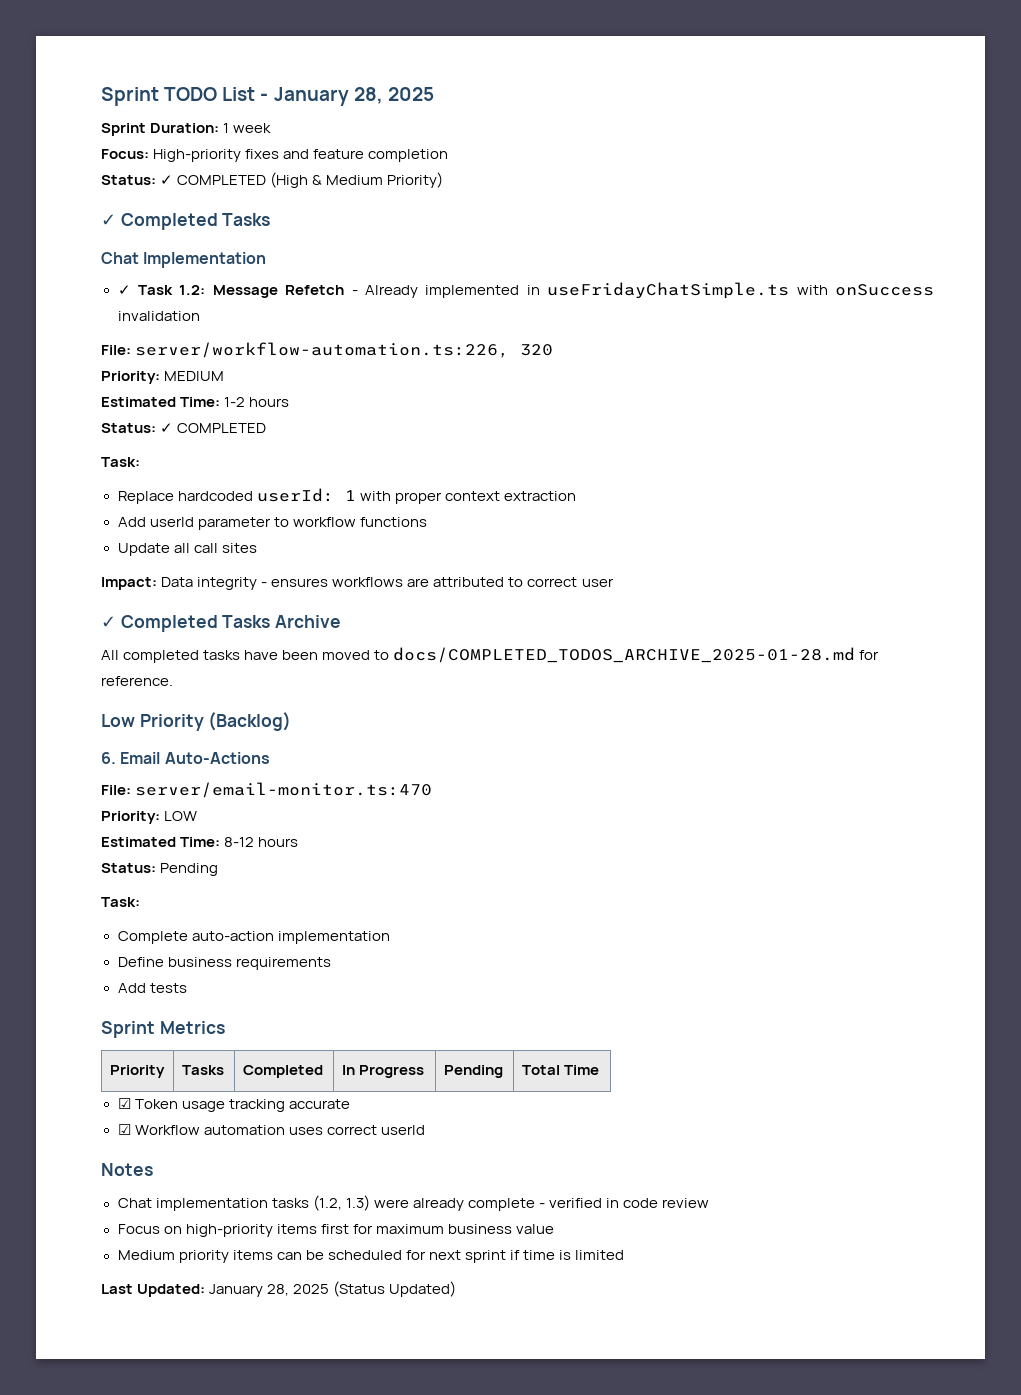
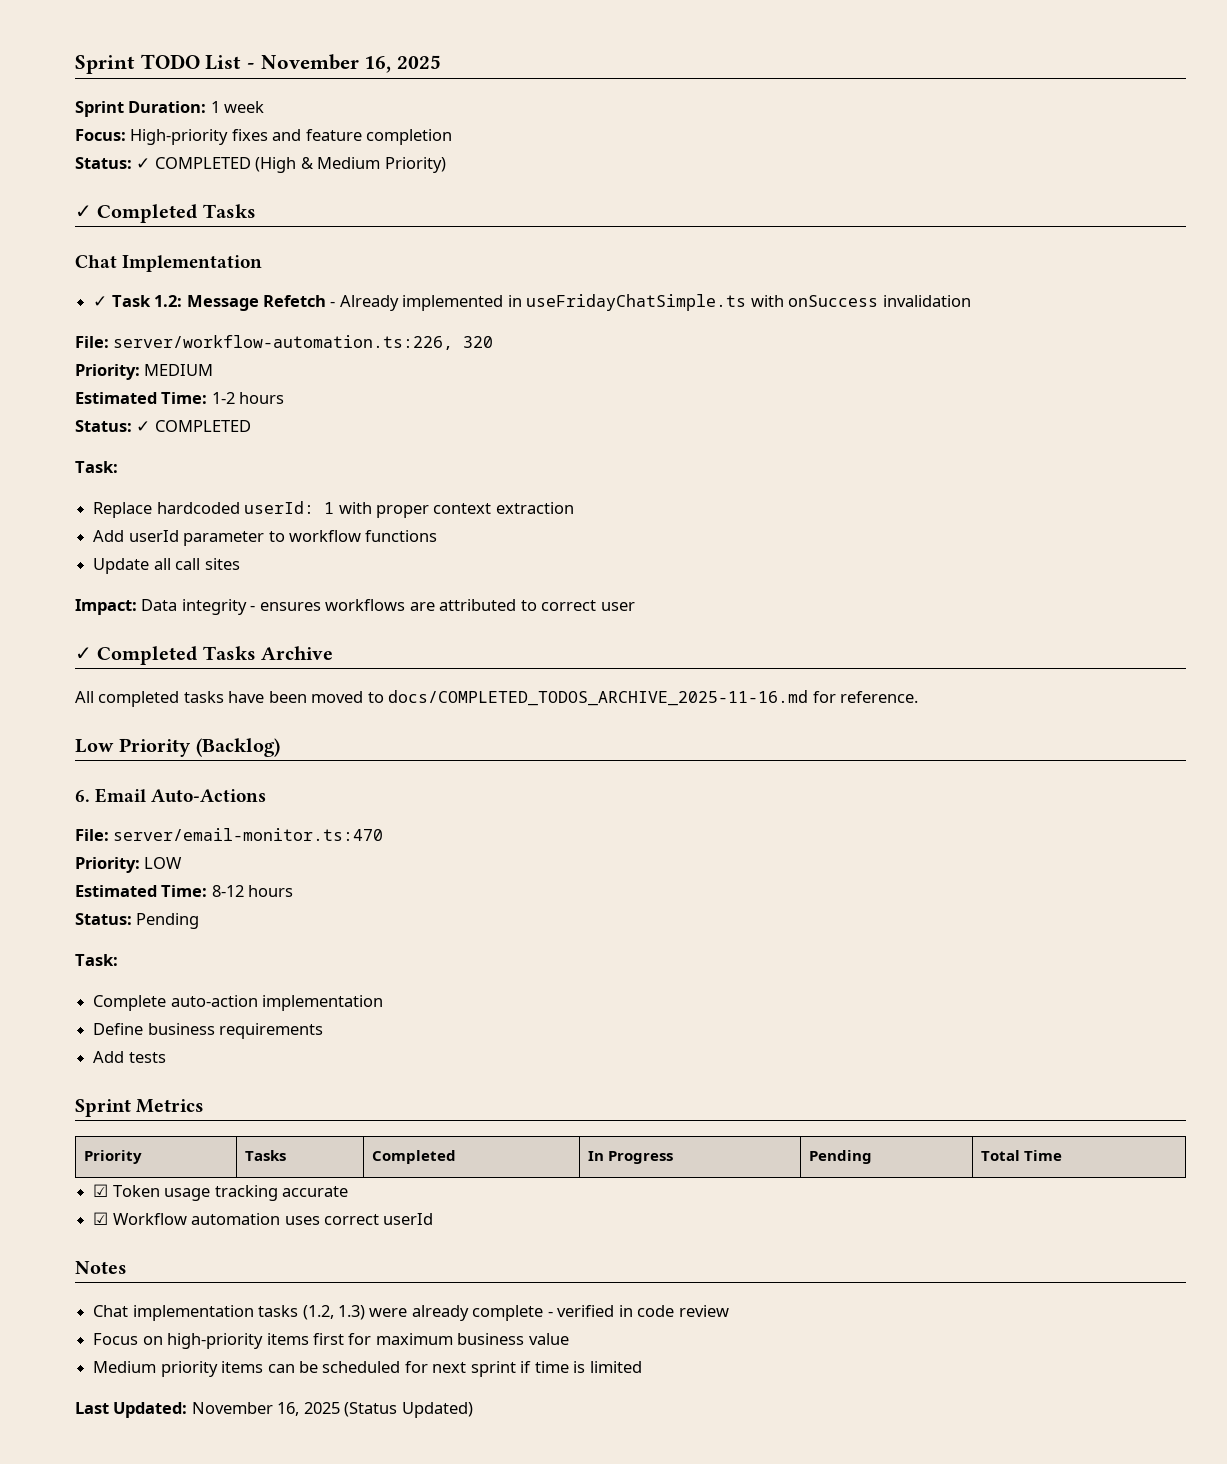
[273,87,383,106] January 28, -> [260,54,392,73] November 16,
[393,647,856,663] docs/COMPLETED_TODOS_ARCHIVE_2025-01-28.md -> [388,690,809,706] docs/COMPLETED_TODOS_ARCHIVE_2025-11-16.md
[209,1284,290,1297] January 28, -> [191,1402,300,1416] November 16,

